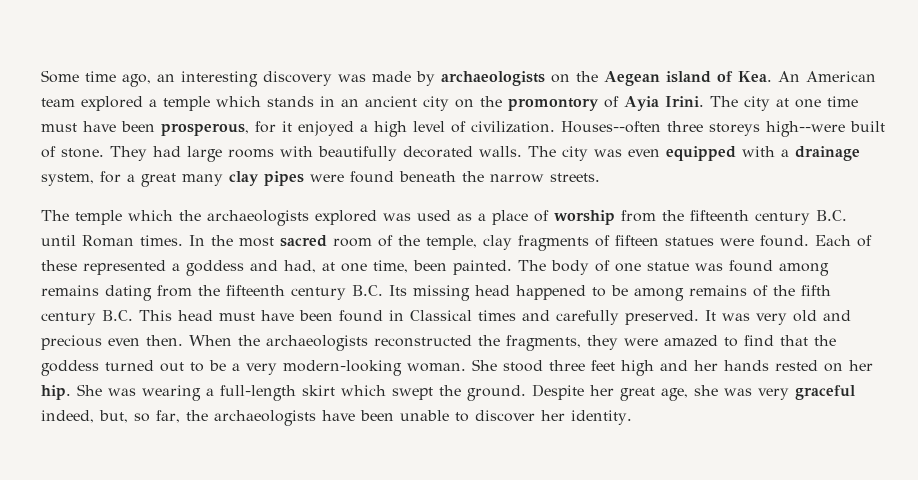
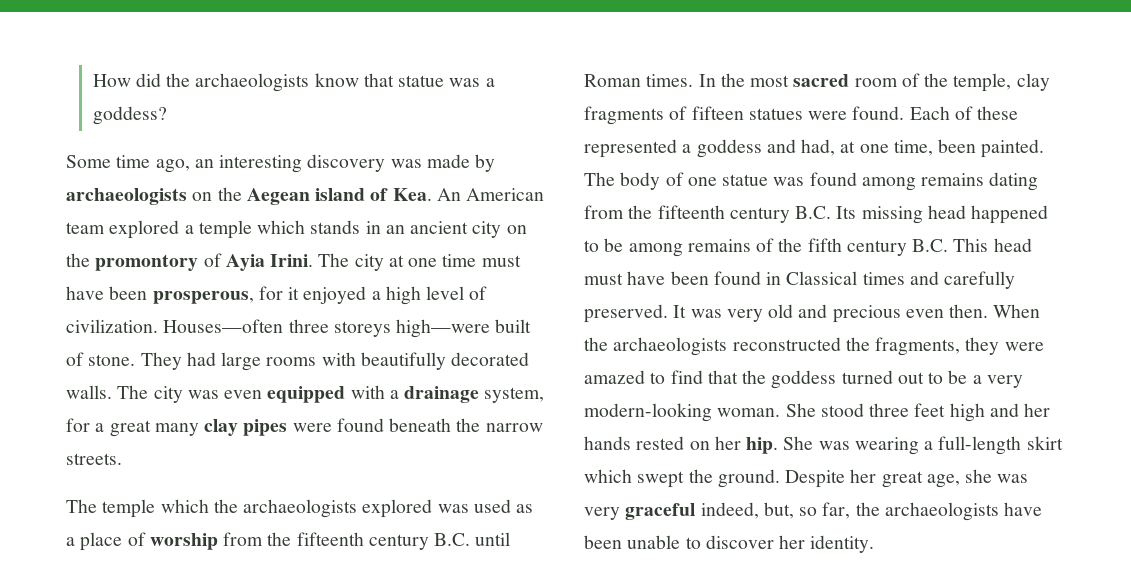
(41, 76) none -> [92,73,495,92] [92,106,167,125] How did the archaeologists know that statue was a goddess? //
[561,121,661,133] Houses--often -> [163,319,284,333] Houses—often
[766,121,845,137] high--were -> [396,319,491,338] high—were

